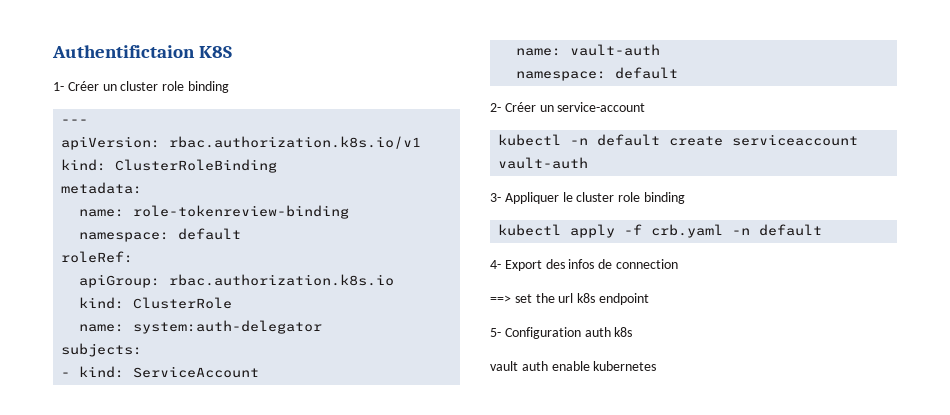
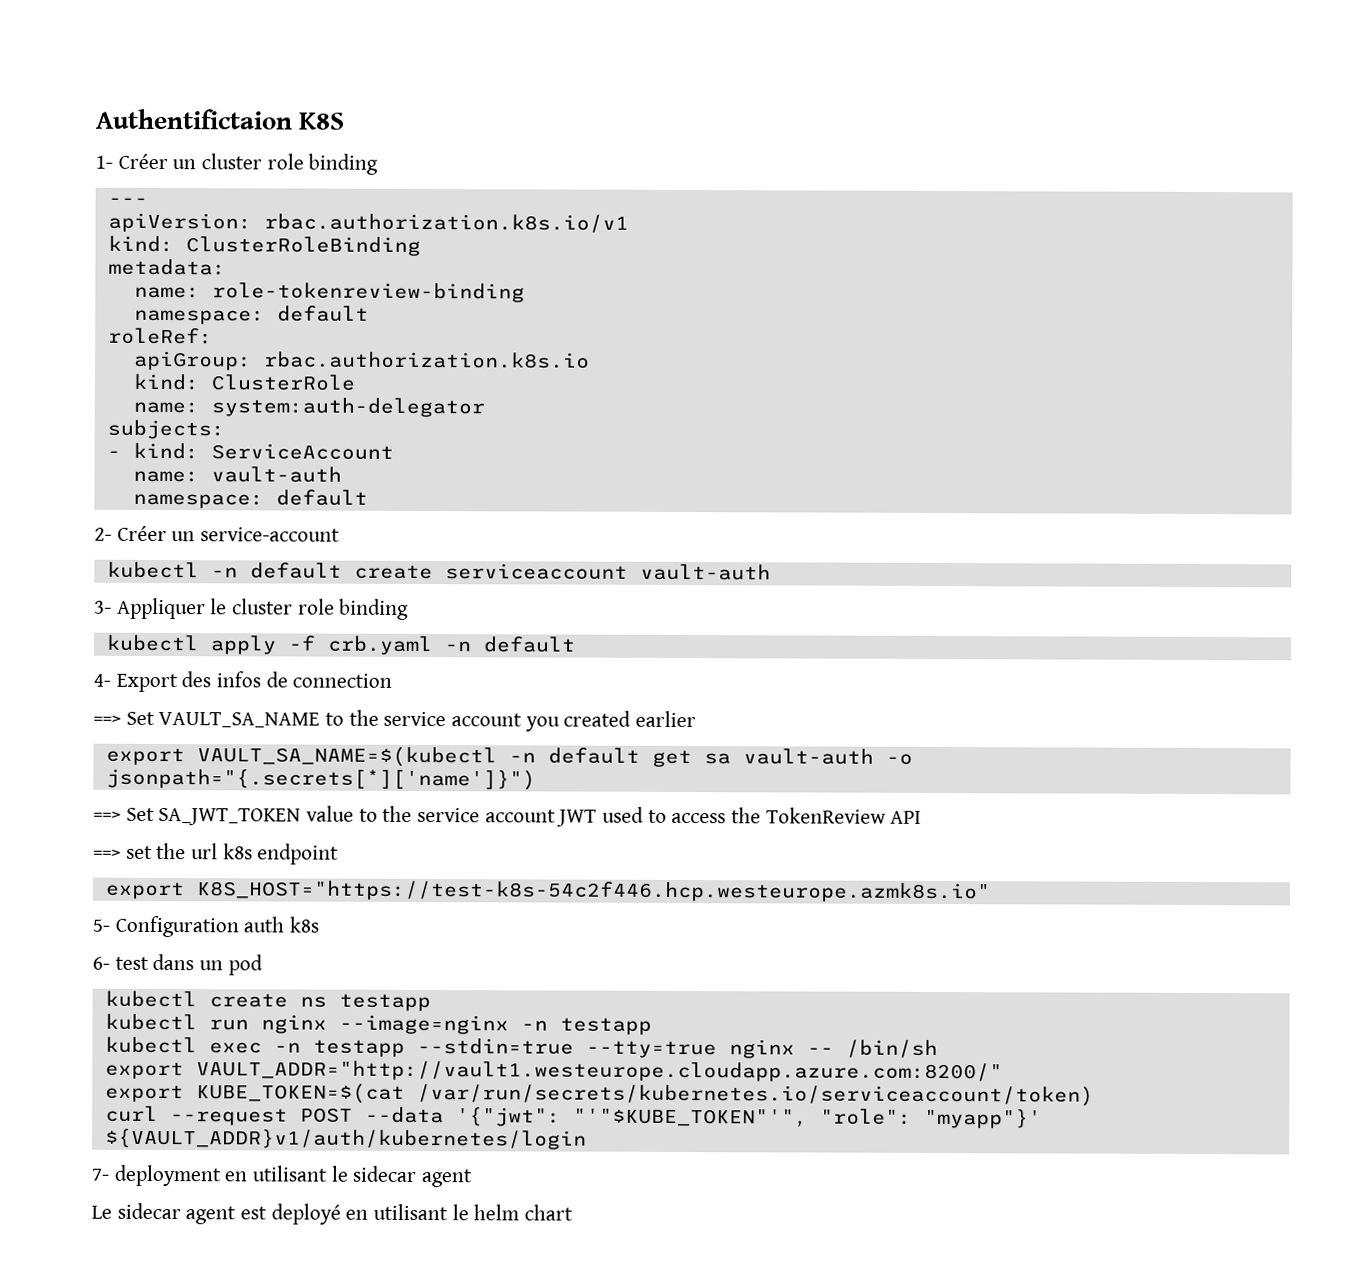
(678, 264) none -> [93,709,697,732] [105,746,913,768] [105,768,536,791] [93,805,922,827] // ==> Set VAULT_SA_NAME to the service account you created earlier // export VAULT_SA_NAME=$(kubectl -n default get sa vault-auth -o jsonpath="{.secrets[*]['name']}") // ==> Set SA_JWT_TOKEN value to the service account JWT used to access the TokenReview API
(649, 299) none -> [104,880,991,903] // export K8S_HOST="https://test-k8s-54c2f446.hcp.westeurope.azmk8s.io"
[490,361,657,371] vault auth enable kubernetes -> [92,953,263,976] [104,990,431,1012] [104,1013,652,1035] [104,1036,938,1059] [104,1060,1003,1083] [104,1083,1094,1107] [104,1105,1042,1129] [104,1128,587,1150] [91,1164,473,1188] [91,1202,574,1225] 6- test dans un pod // kubectl create ns testapp // kubectl run nginx --image=nginx -n testapp // kubectl exec -n testapp --stdin=true --tty=true nginx -- /bin/sh // export VAULT_ADDR="http://vault1.westeurope.cloudapp.azure.com:8200/" // export KUBE_TOKEN=$(cat /var/run/secrets/kubernetes.io/serviceaccount/token) // curl --request POST --data '{"jwt": "'"$KUBE_TOKEN"'", "role": "myapp"}' ${VAULT_ADDR}v1/auth/kubernetes/login // 7- deployment en utilisant le sidecar agent // Le sidecar agent est deployé en utilisant le helm chart

